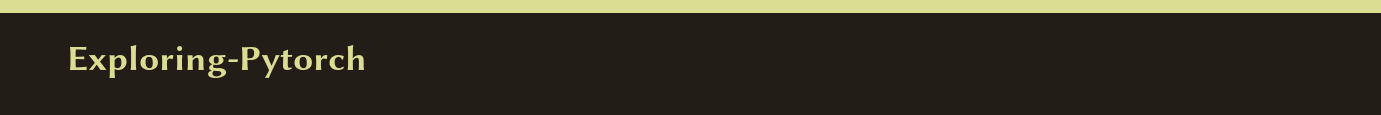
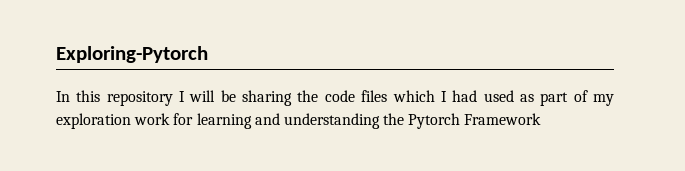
(367, 61) none -> [56,90,615,106] [56,113,542,129] // In this repository I will be sharing the code files which I had used as part of my exploration work for learning and understanding the Pytorch Framework

